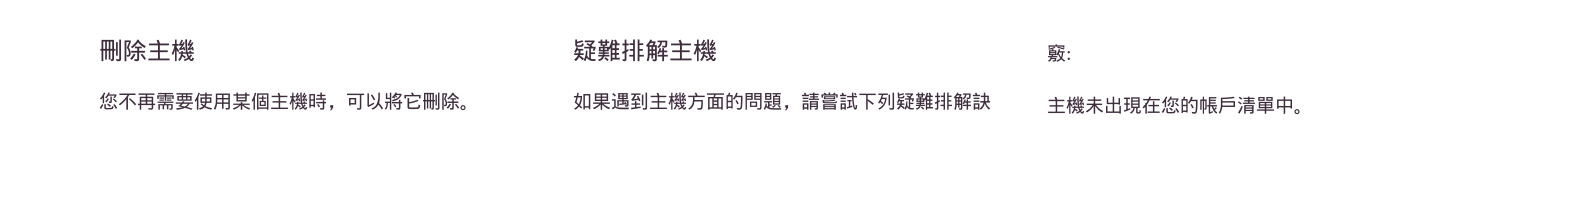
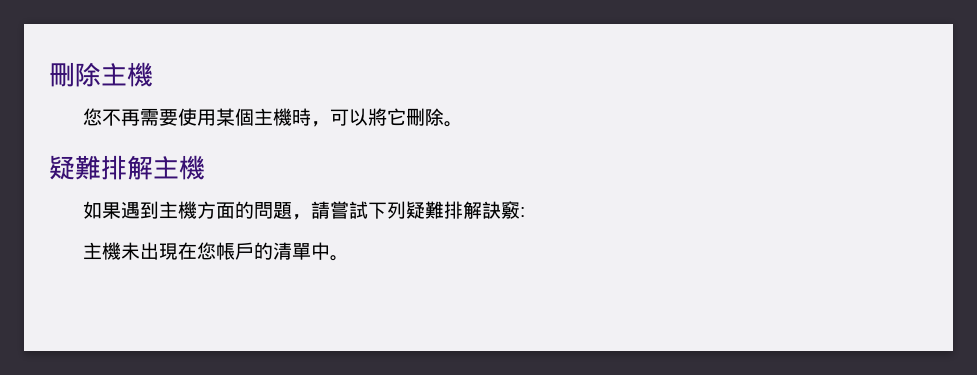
[1180,96,1237,114] 的帳戶 -> [215,242,273,260] 帳戶的

